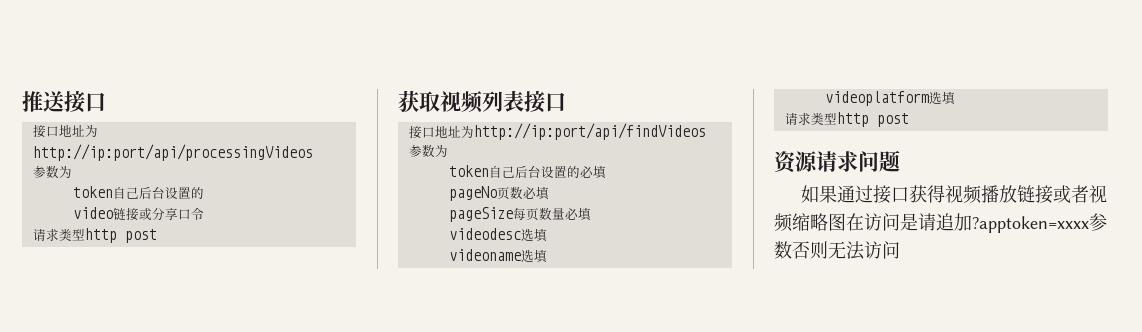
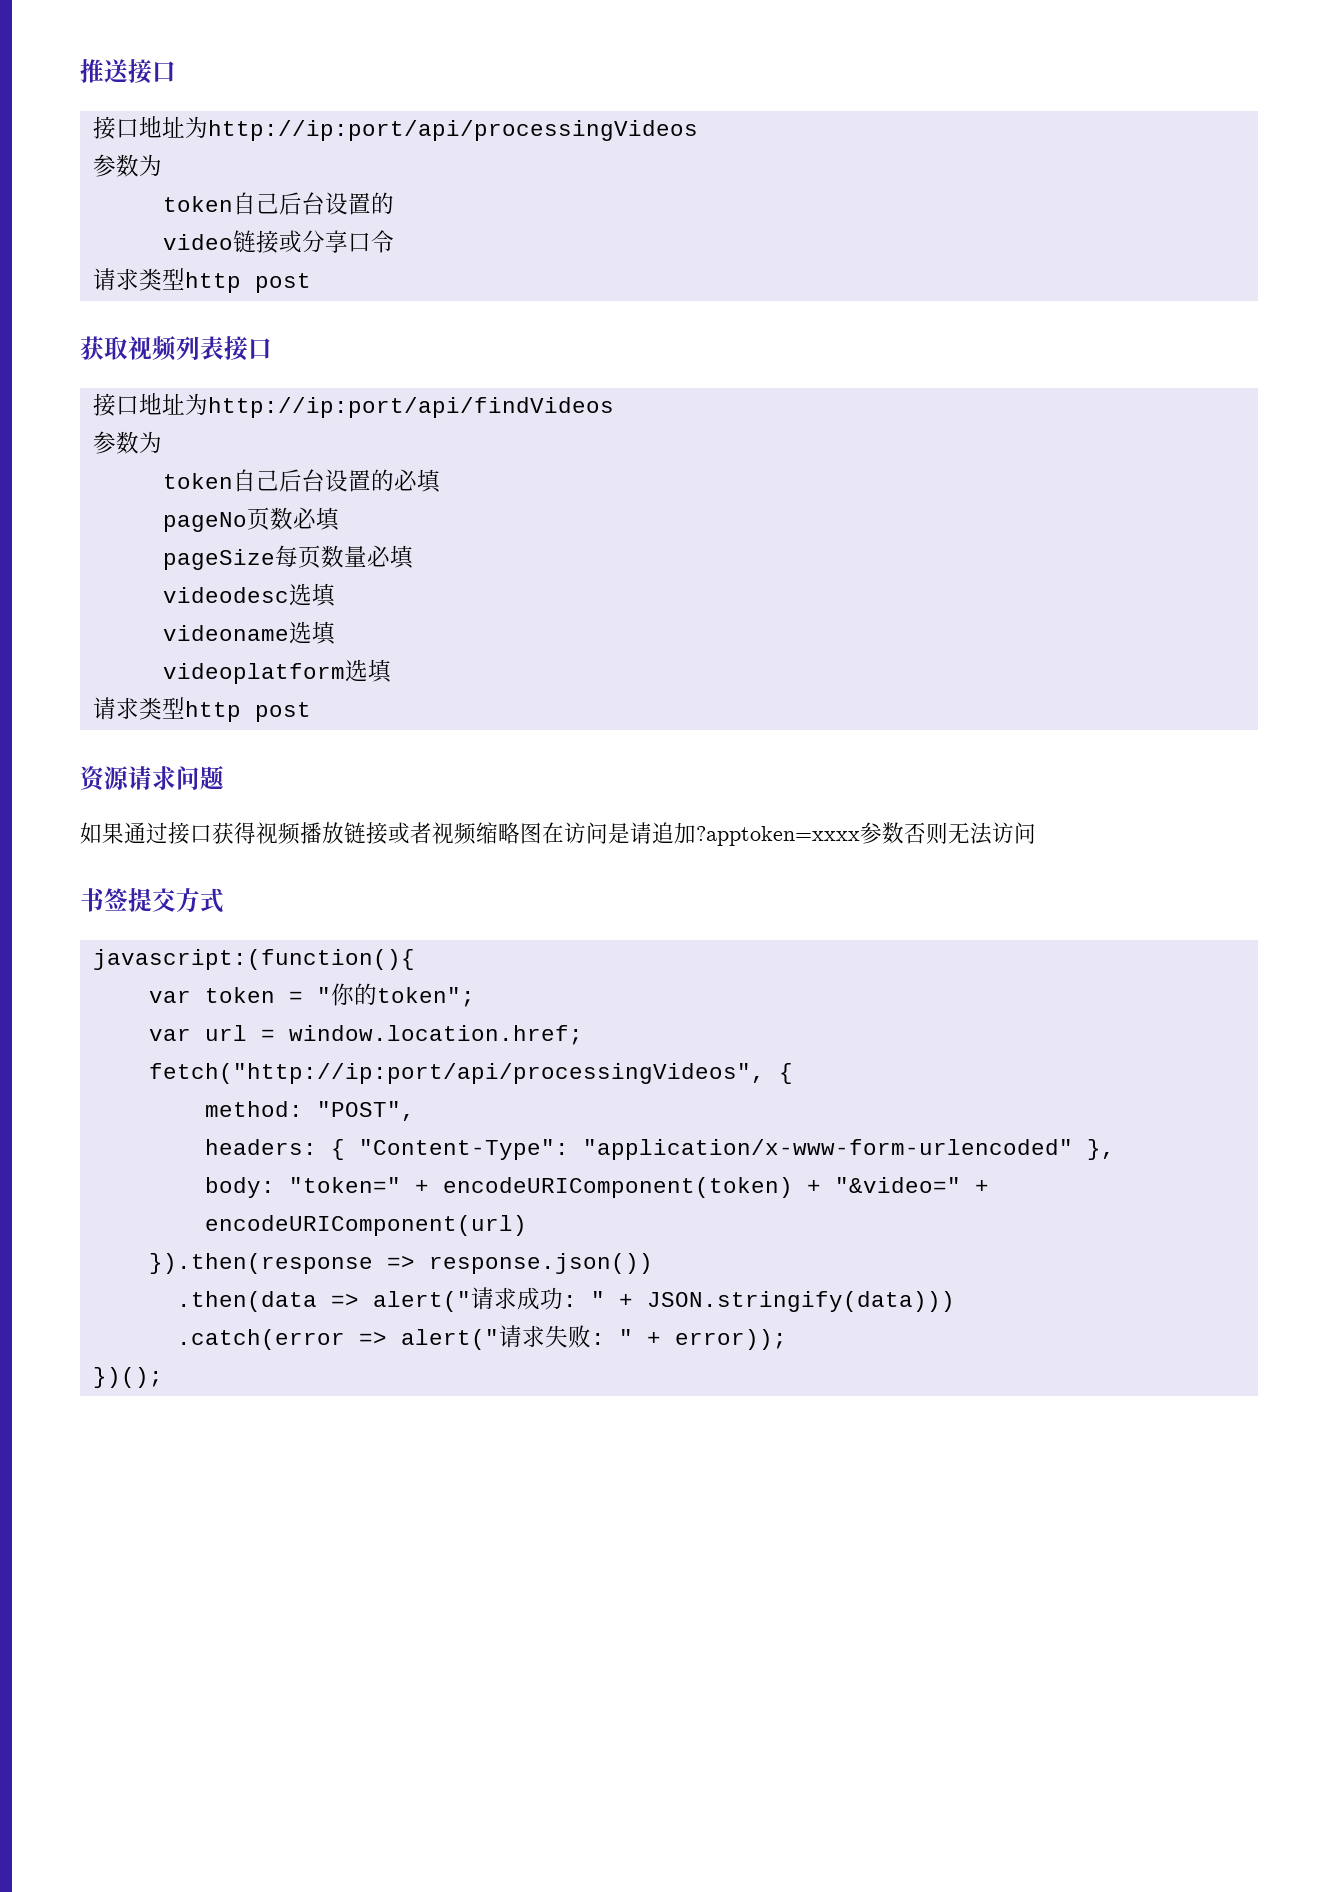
(900, 250) none -> [80,888,224,913] [92,949,415,970] [148,983,475,1007] [148,1025,583,1045] [148,1063,793,1084] [204,1101,415,1121] [204,1139,1115,1160] [204,1177,989,1198] [204,1215,527,1236] [148,1253,653,1274] [176,1287,955,1312] [176,1325,787,1350] [92,1367,163,1388] // 书签提交方式 // javascript:(function(){ // var token = "你的token"; // var url = window.location.href; // fetch("http://ip:port/api/processingVideos", { // method: "POST", // headers: { "Content-Type": "application/x-www-form-urlencoded" }, // body: "token=" + encodeURIComponent(token) + "&video=" + encodeURIComponent(url) // }).then(response => response.json()) // .then(data => alert("请求成功: " + JSON.stringify(data))) // .catch(error => alert("请求失败: " + error)); // })();

